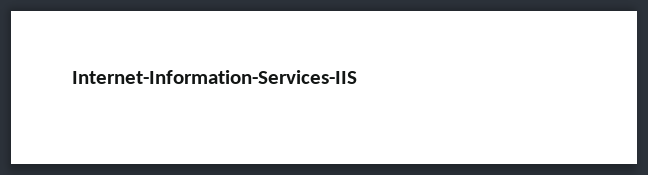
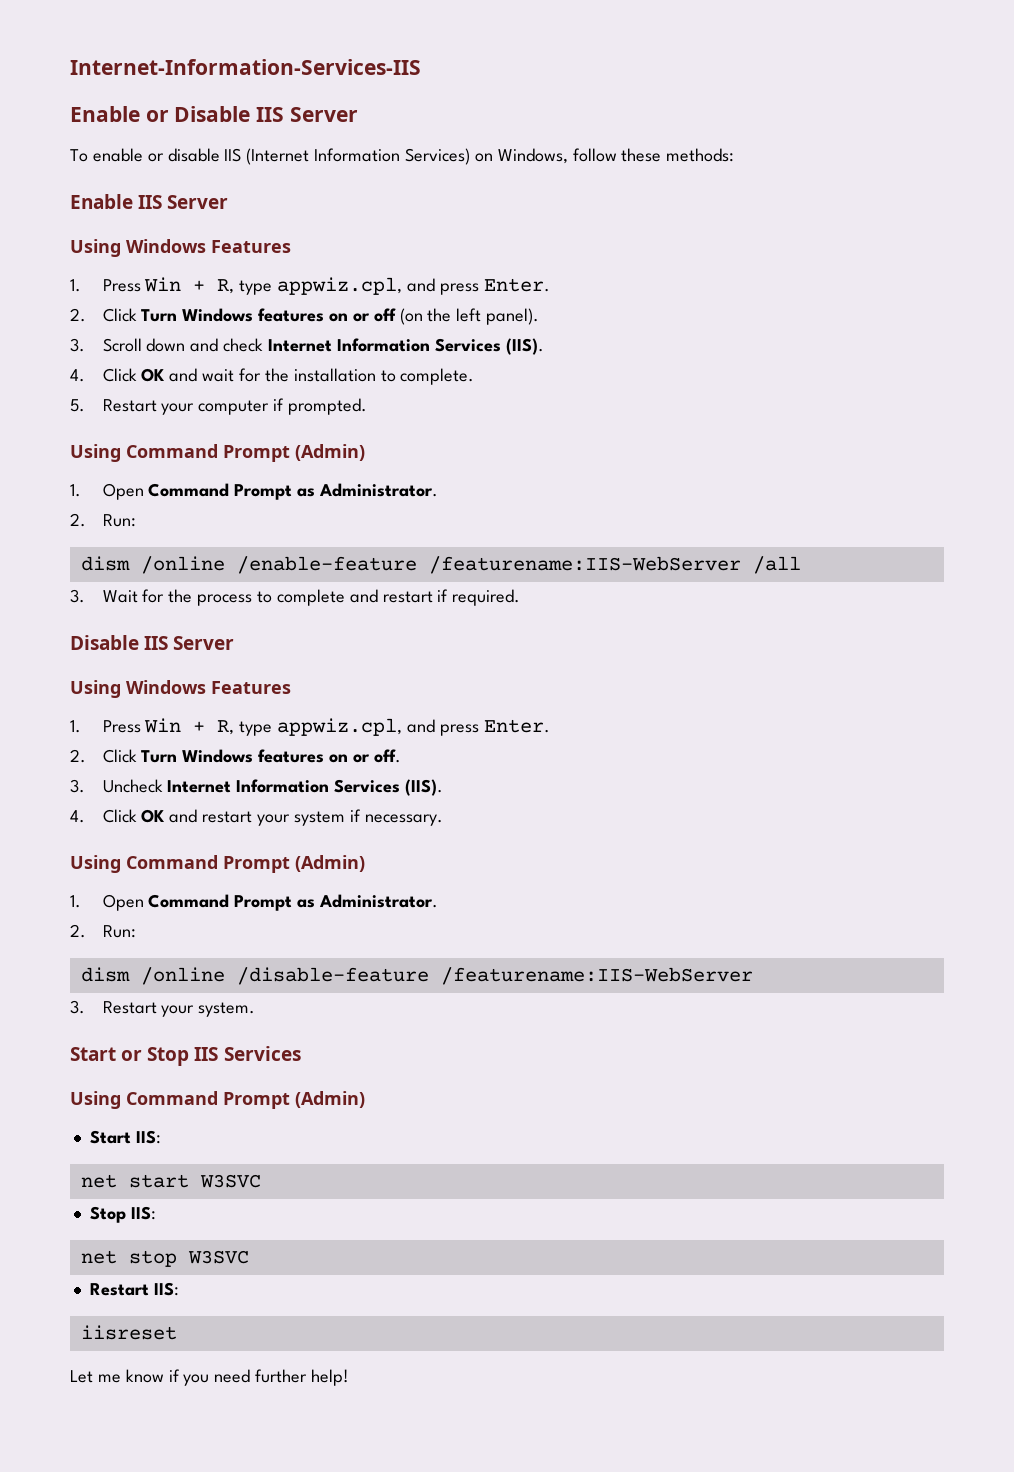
(357, 77) none -> [70,106,358,122] [70,148,735,165] [70,194,229,209] [70,239,291,257] [70,277,550,295] [70,308,540,325] [70,338,544,355] [70,368,475,385] [70,398,367,415] [70,444,365,462] [70,483,438,500] [70,513,136,527] [80,556,801,574] [70,589,521,606] [70,635,235,650] [70,680,291,698] [70,718,550,736] [70,749,401,763] [70,779,443,796] [70,809,443,826] [70,855,365,873] [70,894,438,911] [70,924,136,938] [80,967,753,985] [70,1000,256,1017] [70,1046,301,1066] [70,1091,365,1109] [89,1130,161,1144] [80,1174,261,1188] [89,1206,156,1223] [80,1250,249,1267] [89,1282,179,1296] [80,1325,177,1340] [70,1369,350,1386] // Enable or Disable IIS Server // To enable or disable IIS (Internet Information Services) on Windows, follow these methods: // Enable IIS Server // Using Windows Features // 1. Press Win + R, type appwiz.cpl, and press Enter. // 2. Click Turn Windows features on or off (on the left panel). // 3. Scroll down and check Internet Information Services (IIS). // 4. Click OK and wait for the installation to complete. // 5. Restart your computer if prompted. // Using Command Prompt (Admin) // 1. Open Command Prompt as Administrator. // 2. Run: // dism /online /enable-feature /featurename:IIS-WebServer /all // 3. Wait for the process to complete and restart if required. // Disable IIS Server // Using Windows Features // 1. Press Win + R, type appwiz.cpl, and press Enter. // 2. Click Turn Windows features on or off. // 3. Uncheck Internet Information Services (IIS). // 4. Click OK and restart your system if necessary. // Using Command Prompt (Admin) // 1. Open Command Prompt as Administrator. // 2. Run: // dism /online /disable-feature /featurename:IIS-WebServer // 3. Restart your system. // Start or Stop IIS Services // Using Command Prompt (Admin) // Start IIS: // net start W3SVC // Stop IIS: // net stop W3SVC // Restart IIS: // iisreset // Let me know if you need further help!

